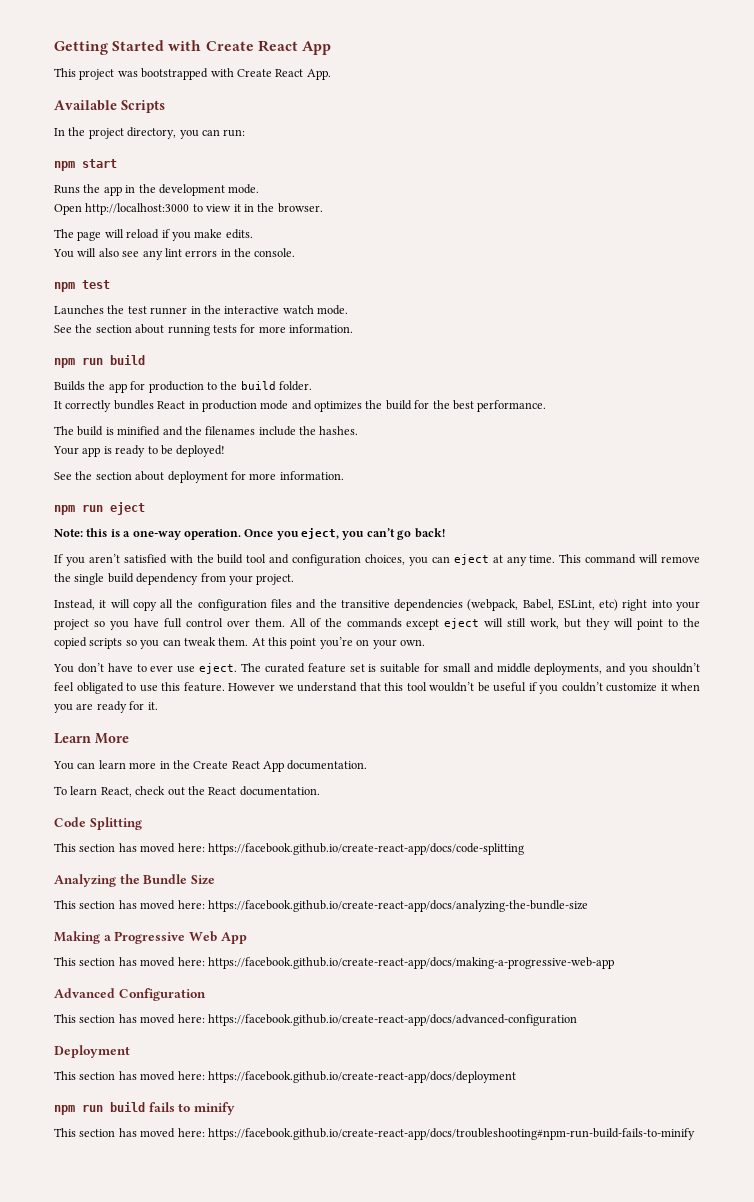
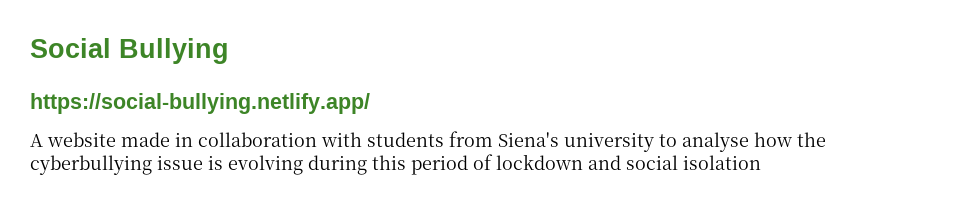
[54,40,331,55] [54,68,331,80] [54,100,165,113] [54,127,246,139] [54,159,117,171] [54,184,260,196] [54,203,323,215] [54,229,253,241] [53,248,296,260] [54,280,110,292] [54,305,348,315] [54,324,353,336] [54,355,145,368] [54,381,312,393] [54,400,547,412] [54,426,359,436] [53,445,226,457] [54,471,344,483] [54,502,145,515] [54,528,445,540] [54,554,700,566] [54,573,295,585] [54,599,701,611] [54,618,701,630] [54,637,425,649] [53,663,701,675] [54,682,700,694] [54,701,158,713] [54,733,129,744] [53,760,368,772] [54,786,320,797] [54,817,142,830] [54,843,524,855] [54,874,215,887] [54,900,588,912] [54,931,247,944] [54,957,614,969] [54,988,206,1001] [54,1014,577,1026] [54,1045,130,1058] [54,1071,516,1083] [54,1102,235,1115] [54,1128,695,1140] Getting Started with Create React App // This project was bootstrapped with Create React App. // Available Scripts // In the project directory, you can run: // npm start // Runs the app in the development mode. // Open http://localhost:3000 to view it in the browser. // The page will reload if you make edits. // You will also see any lint errors in the console. // npm test // Launches the test runner in the interactive watch mode. // See the section about running tests for more information. // npm run build // Builds the app for production to the build folder. // It correctly bundles React in production mode and optimizes the build for the best performance. // The build is minified and the filenames include the hashes. // Your app is ready to be deployed! // See the section about deployment for more information. // npm run eject // Note: this is a one-way operation. Once you eject, you can’t go back! // If you aren’t satisfied with the build tool and configuration choices, you can eject at any time. This command will remove the single build dependency from your project. // Instead, it will copy all the configuration files and the transitive dependencies (webpack, Babel, ESLint, etc) right into your project so you have full control over them. All of the commands except eject will still work, but they will point to the copied scripts so you can tweak them. At this point you’re on your own. // You don’t have to ever use eject. The curated feature set is suitable for small and middle deployments, and you shouldn’t feel obligated to use this feature. However we understand that this tool wouldn’t be useful if you couldn’t customize it when you are ready for it. // Learn More // You can learn more in the Create React App documentation. // To learn React, check out the React documentation. // Code Splitting // This section has moved here: https://facebook.github.io/create-react-app/docs/code-splitting // Analyzing the Bundle Size // This section has moved here: https://facebook.github.io/create-react-app/docs/analyzing-the-bundle-size // Making a Progressive Web App // This section has moved here: https://facebook.github.io/create-react-app/docs/making-a-progressive-web-app // Advanced Configuration // This section has moved here: https://facebook.github.io/create-react-app/docs/advanced-configuration // Deployment // This section has moved here: https://facebook.github.io/create-react-app/docs/deployment // npm run build fails to minify // This section has moved here: https://facebook.github.io/create-react-app/docs/troubleshooting#npm-run-build-fails-to-minify -> [30,38,229,64] [30,93,370,114] [30,131,826,152] [30,154,761,175] Social Bullying // https://social-bullying.netlify.app/ // A website made in collaboration with students from Siena's university to analyse how the cyberbullying issue is evolving during this period of lockdown and social isolation

